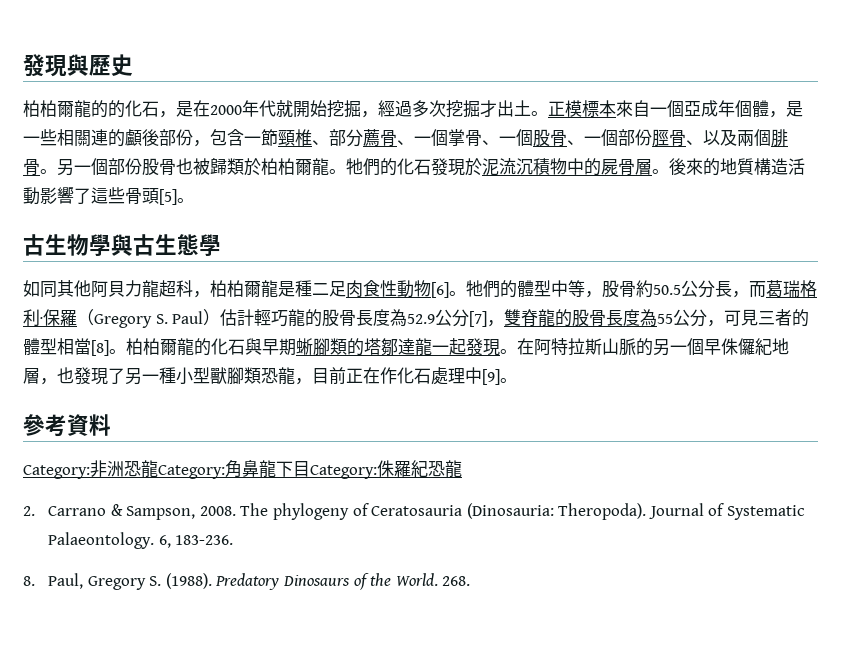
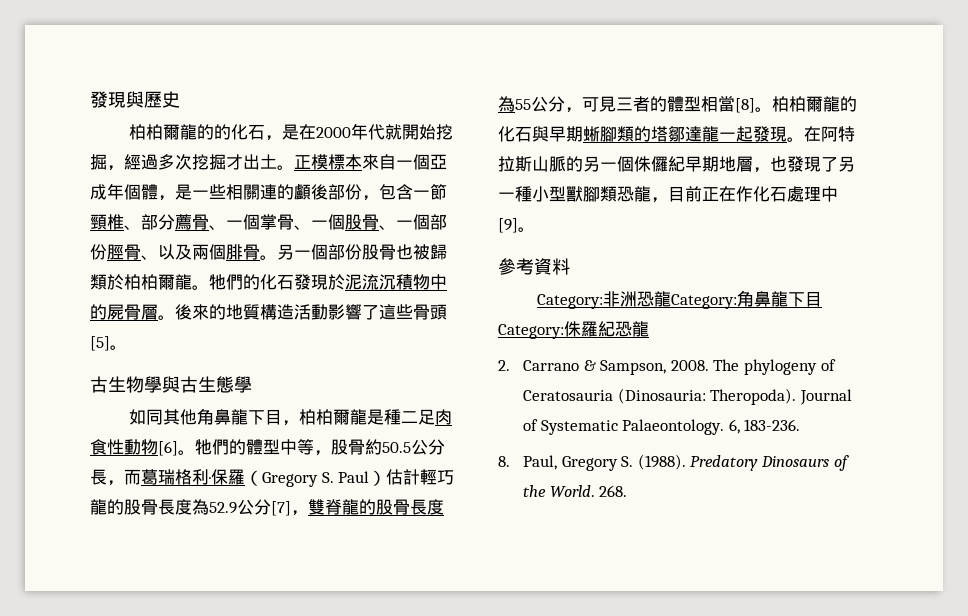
[91,280,193,298] 阿貝力龍超科 -> [197,408,283,425] 角鼻龍下目
[704,338,772,356] 早侏儸紀 -> [634,156,719,172] 侏儸紀早期

